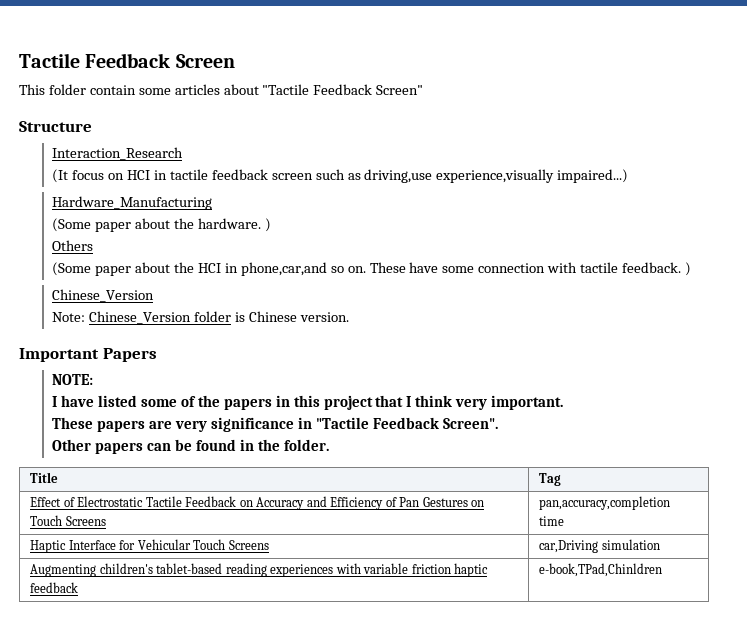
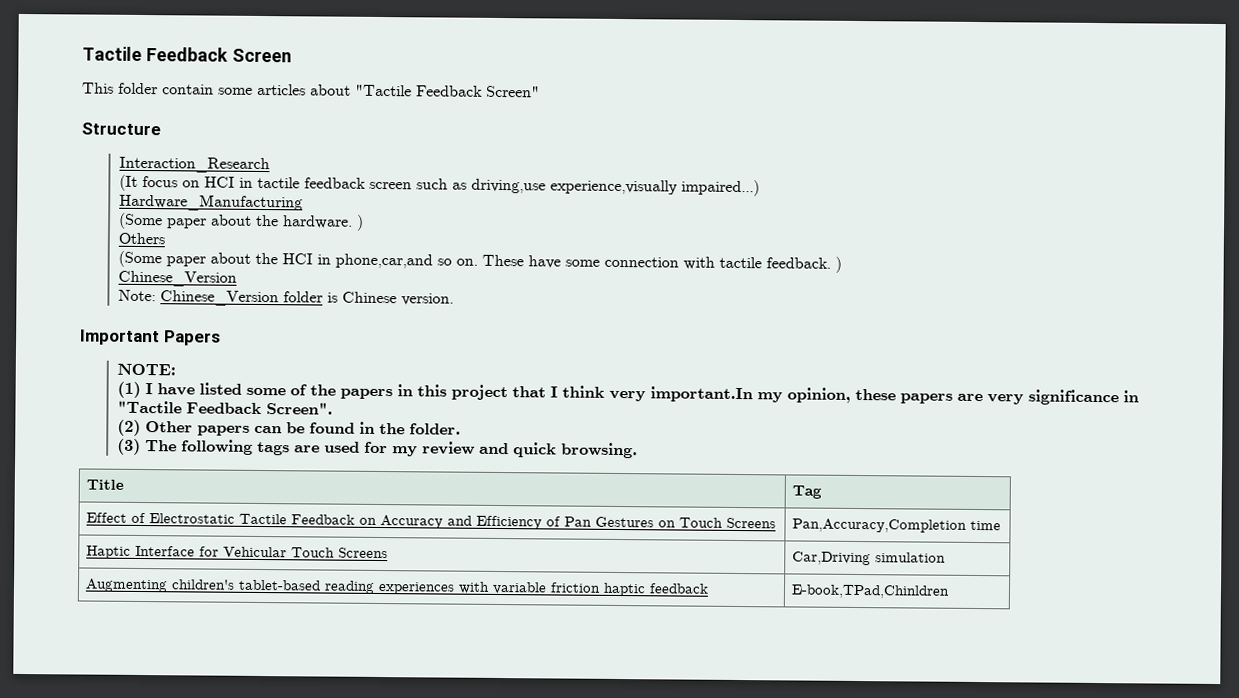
(94, 379) none -> [117,381,142,398] (1)
[491,395,564,410] [52,417,94,429] important. // These -> [650,386,897,403] important.In my opinion, these
(498, 423) none -> [117,419,142,436] (2)
(329, 445) none -> [117,438,639,459] // (3) The following tags are used for my review and quick browsing.
[539,496,671,510] pan,accuracy,completion -> [791,518,967,533] Pan,Accuracy,Completion
[539,540,599,553] car,Driving -> [791,551,871,566] Car,Driving
[539,563,663,577] e-book,TPad,Chinldren -> [790,584,950,599] E-book,TPad,Chinldren

